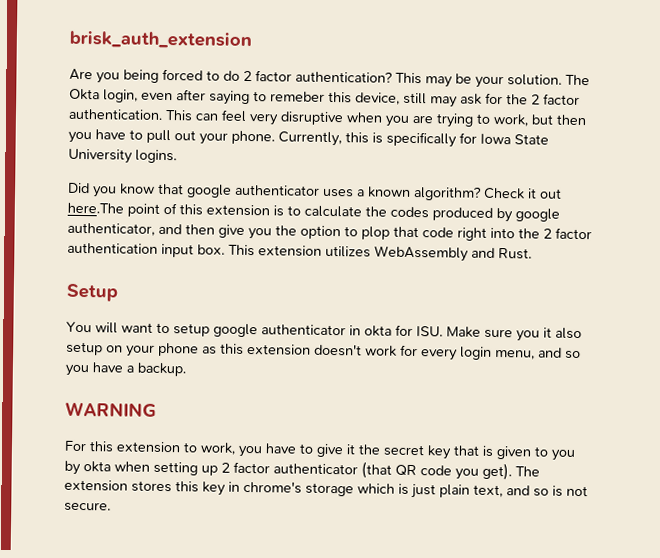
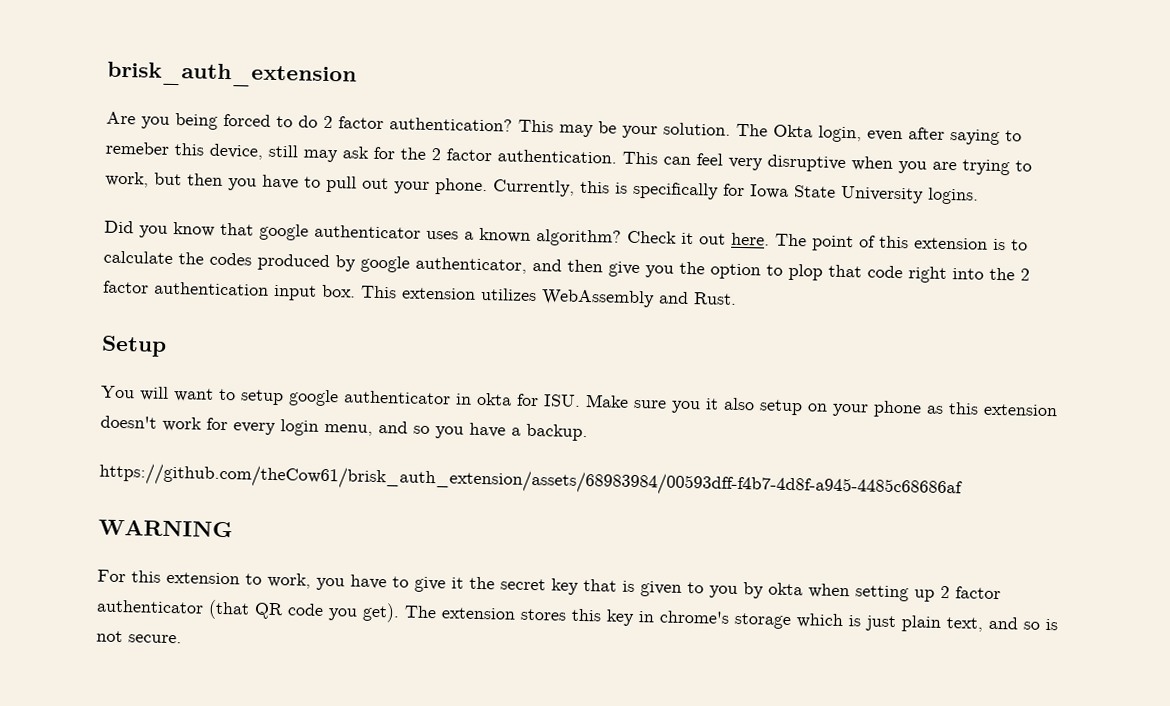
[67,202,124,214] here.The -> [731,232,807,247] here. The
(186, 369) none -> [99,462,963,501] // https://github.com/theCow61/brisk_auth_extension/assets/68983984/00593dff-f4b7-4d8f-a945-4485c68686af

